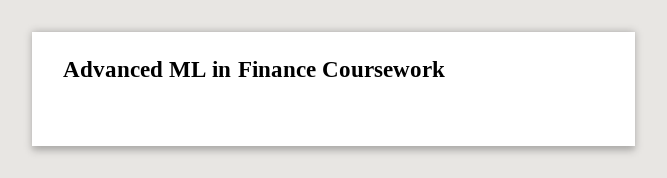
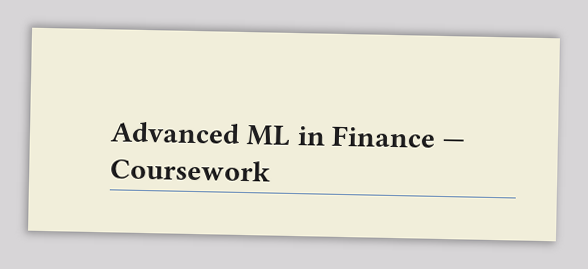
(316, 69) none -> [442,138,466,149] —

